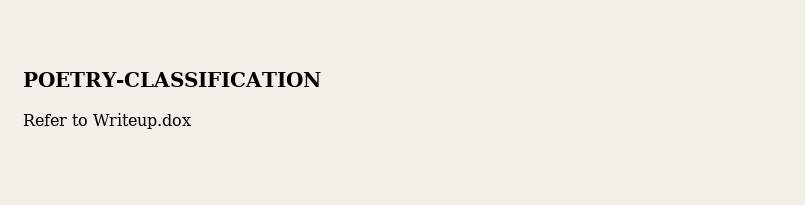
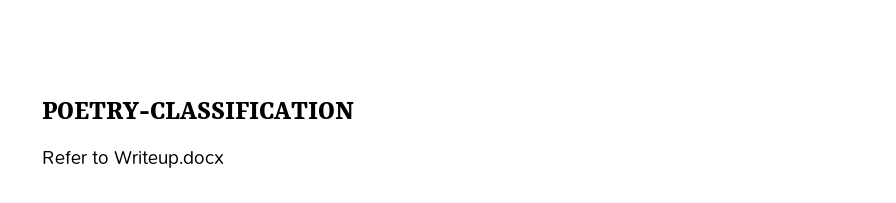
[93,113,191,129] Writeup.dox -> [114,150,225,168] Writeup.docx

